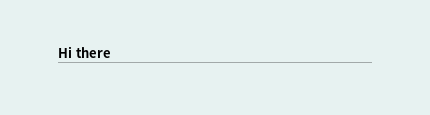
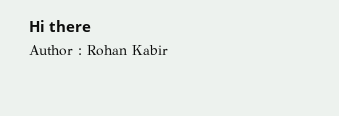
(111, 52) none -> [29,45,168,56] // Author : Rohan Kabir

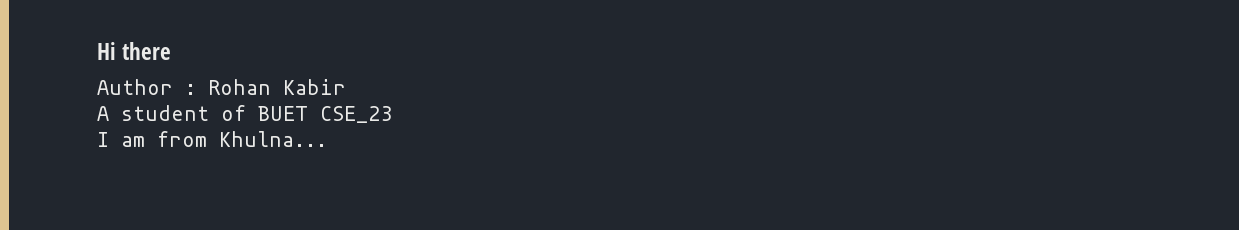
(168, 50) none -> [97,105,392,123] [97,131,327,147] // A student of BUET CSE_23 // I am from Khulna...

